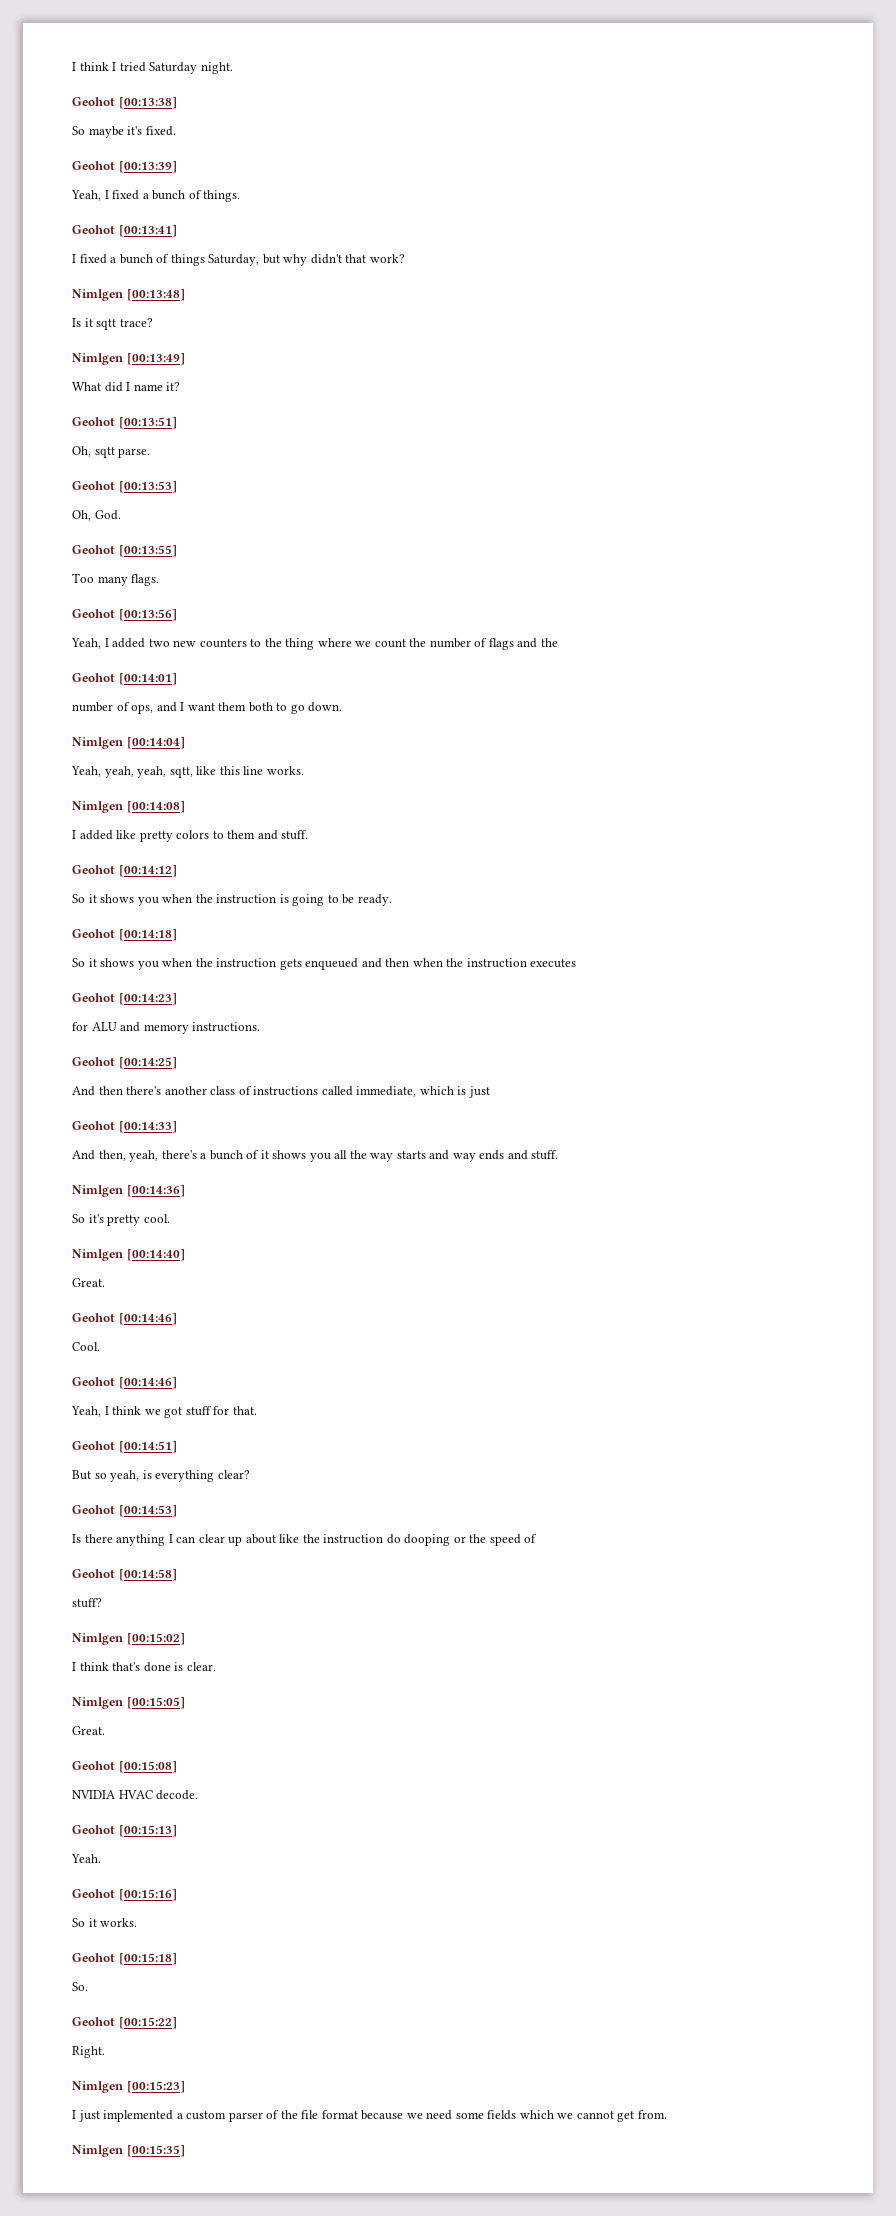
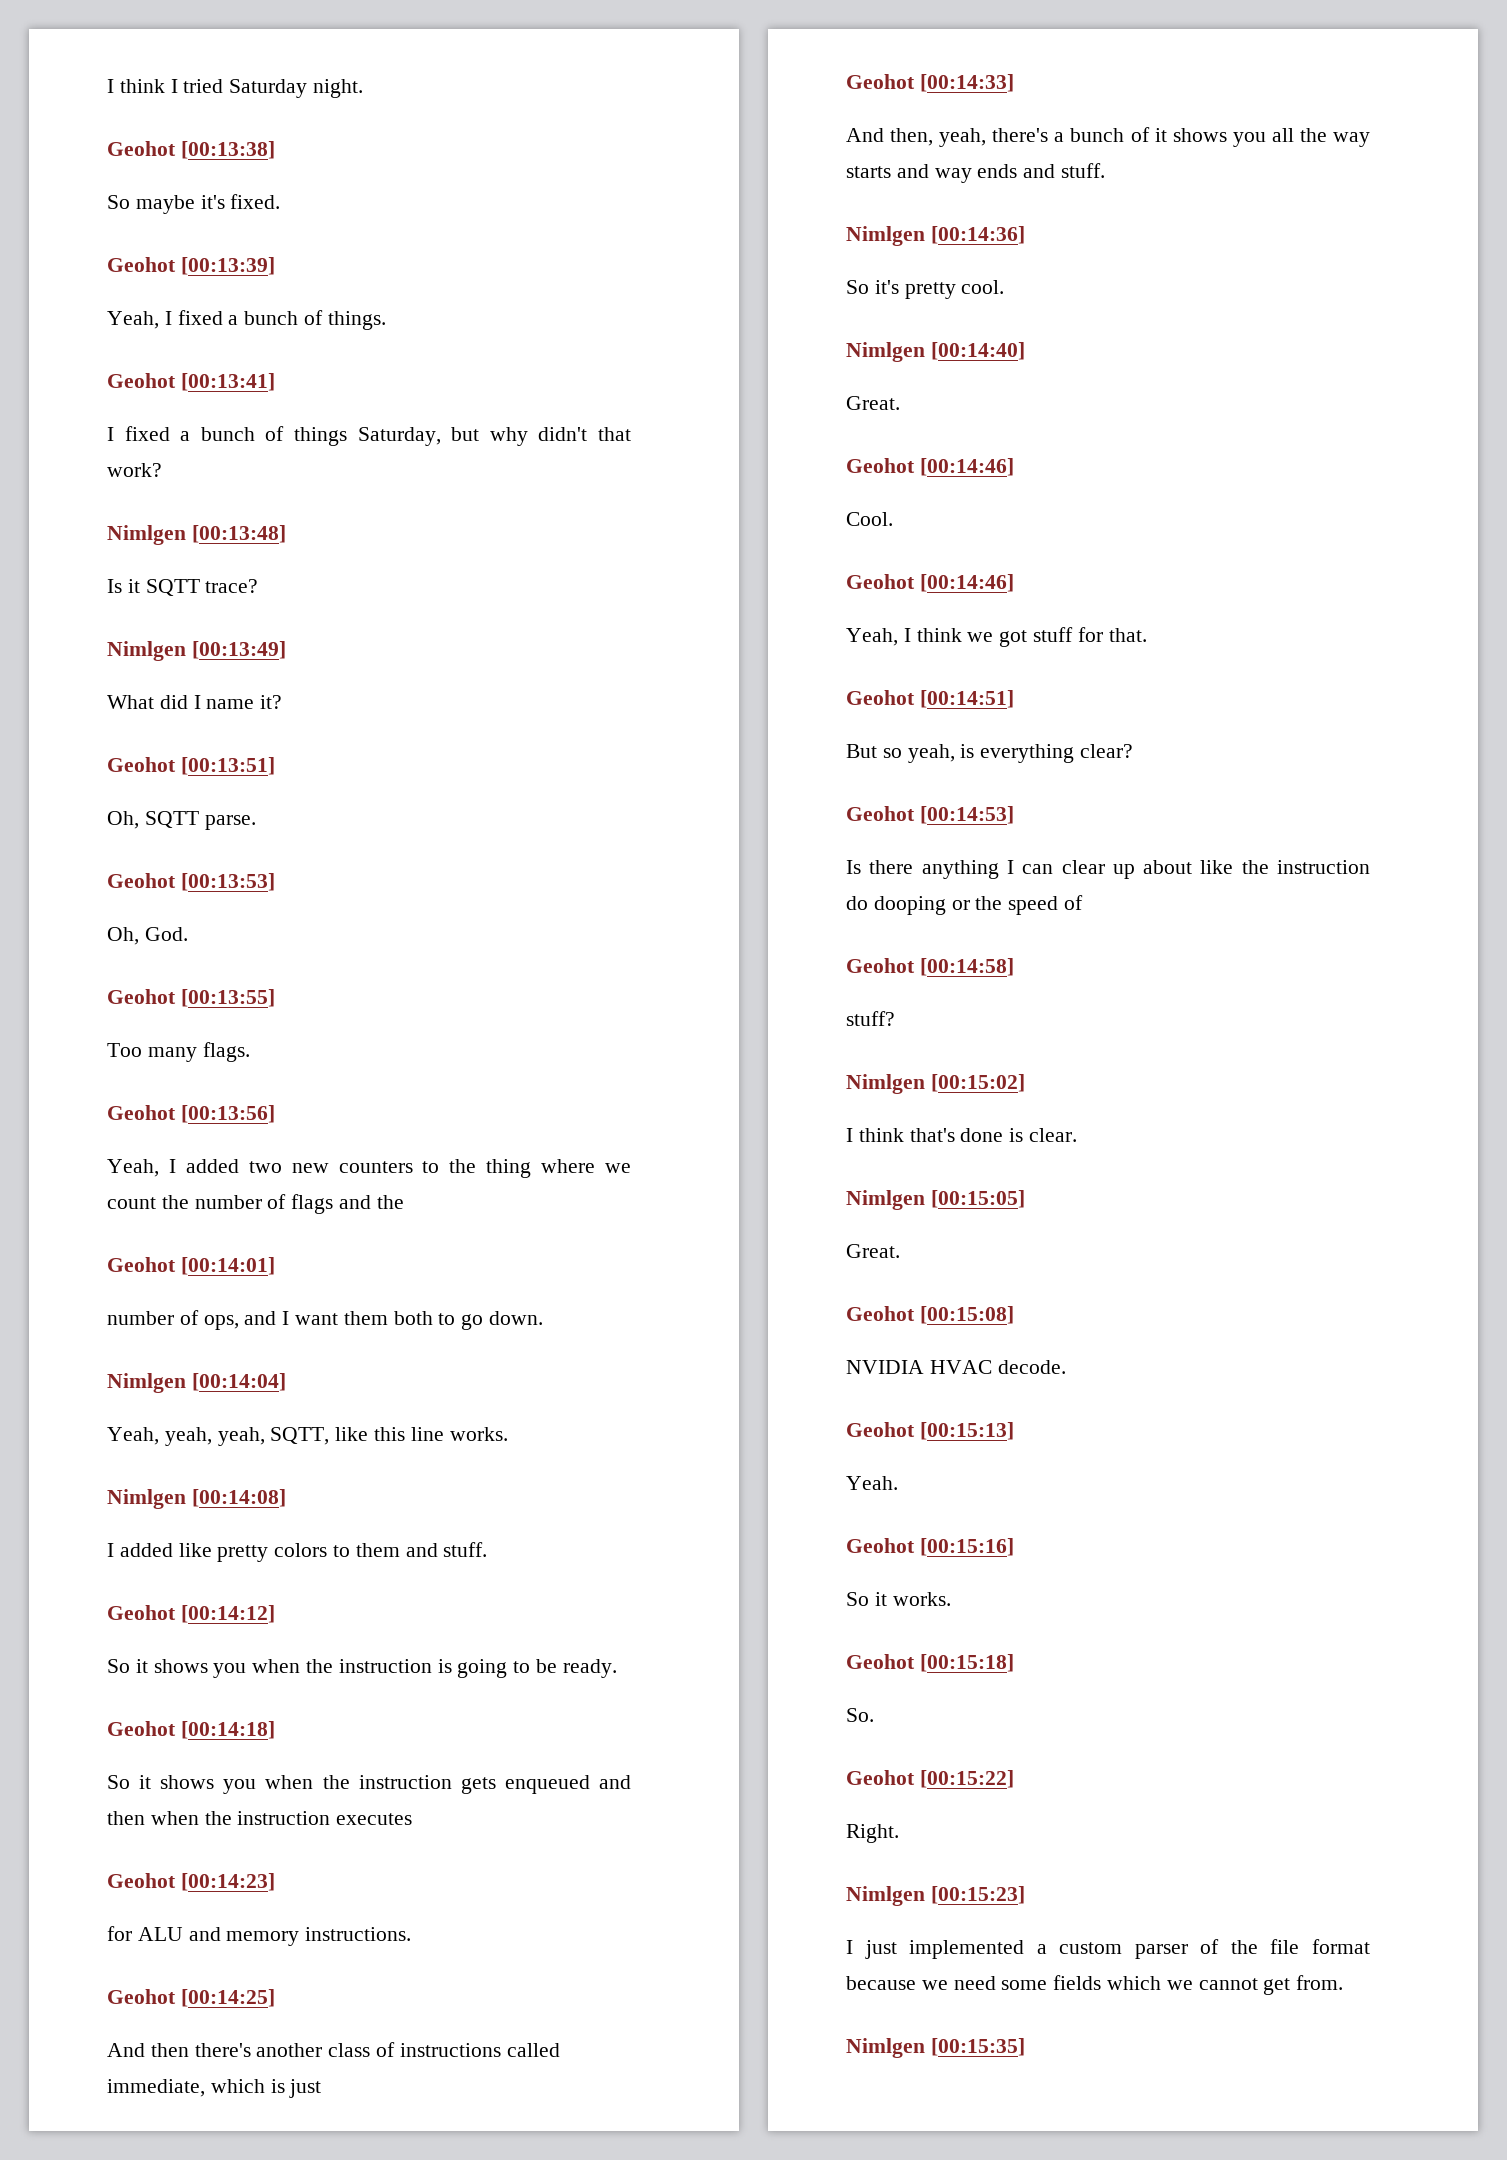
[96,319,117,330] sqtt -> [145,579,200,596] SQTT
[94,447,115,458] sqtt -> [144,811,199,828] SQTT
[169,767,193,778] sqtt, -> [270,1427,330,1445] SQTT,

